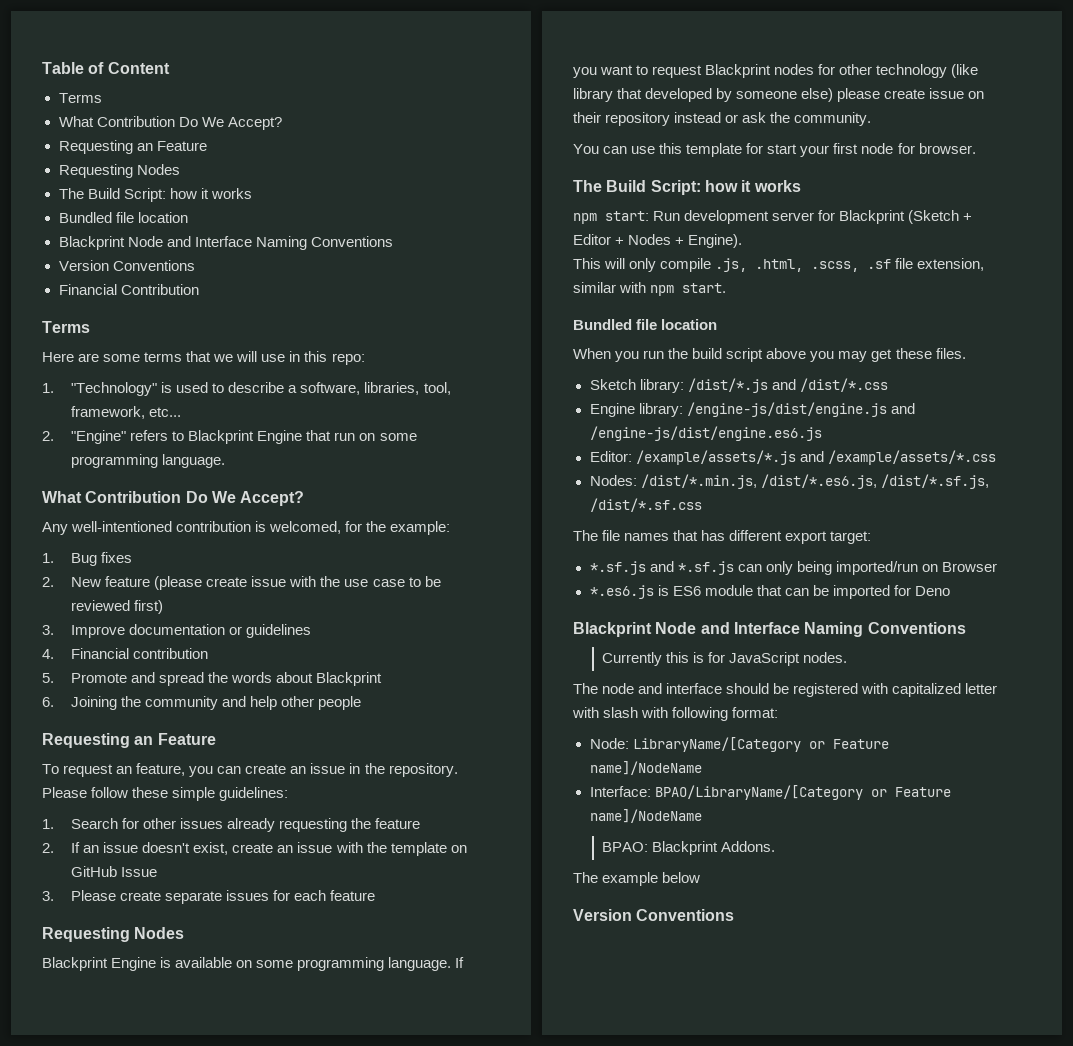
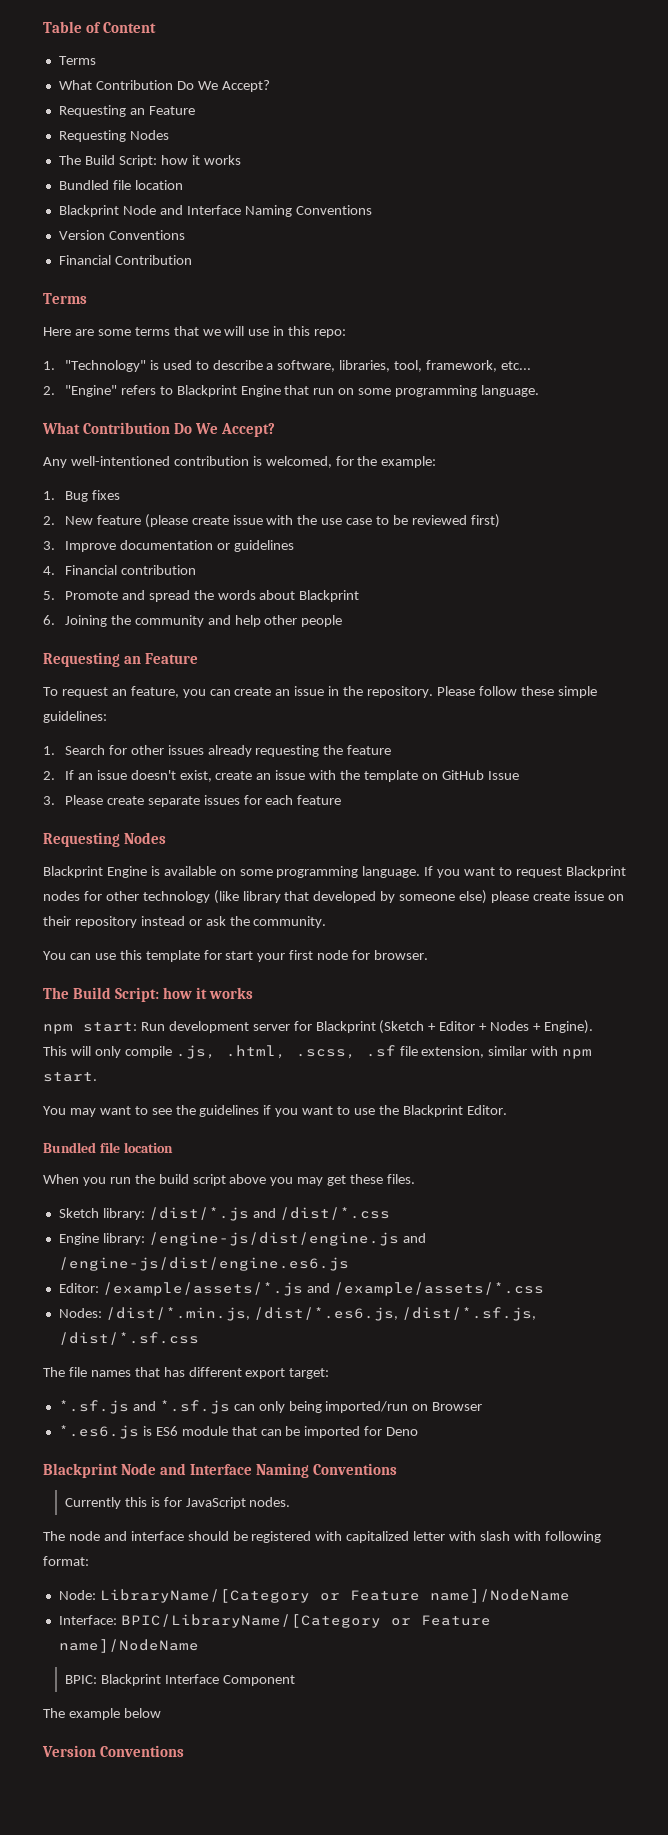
(727, 288) none -> [43,1105,507,1117] // You may want to see the guidelines if you want to use the Blackprint Editor.
[654,785,951,800] [589,809,702,823] [602,841,776,855] BPAO/LibraryName/[Category or Feature name]/NodeName // BPAO: Blackprint Addons. -> [120,1614,491,1628] [58,1639,199,1653] [64,1674,295,1686] BPIC/LibraryName/[Category or Feature name]/NodeName // BPIC: Blackprint Interface Component

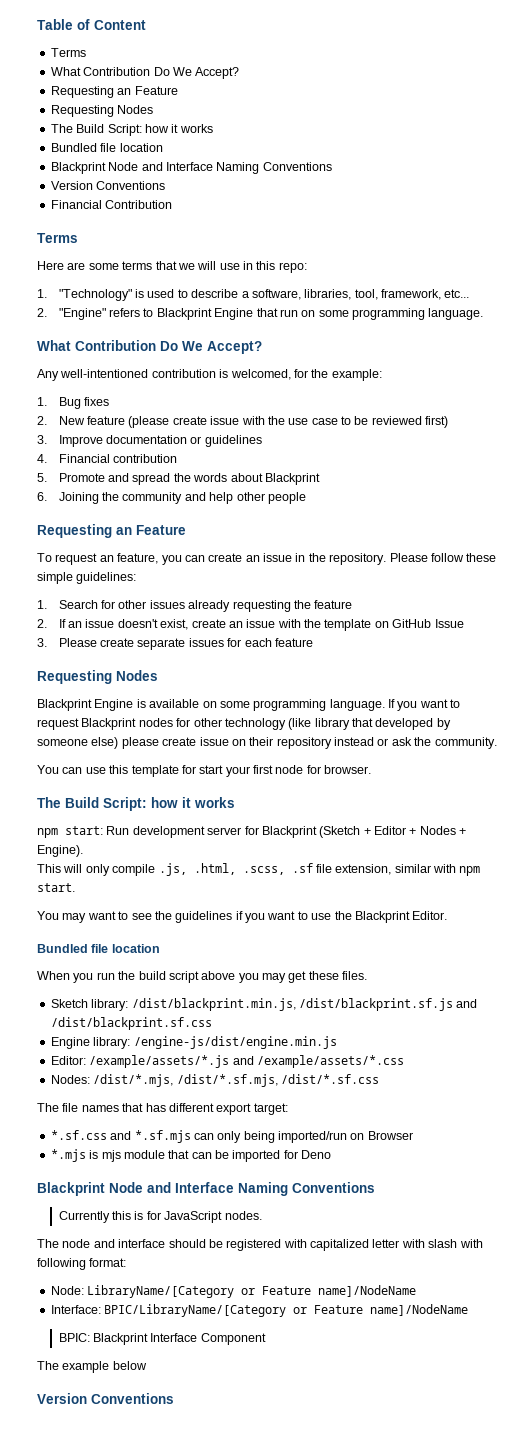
[148,1207,390,1221] /dist/*.js and /dist/*.css -> [131,998,478,1011] [50,1017,212,1030] /dist/blackprint.min.js, /dist/blackprint.sf.js and /dist/blackprint.sf.css
[148,1232,426,1246] [58,1257,349,1271] /engine-js/dist/engine.js and /engine-js/dist/engine.es6.js -> [133,1036,337,1049] /engine-js/dist/engine.min.js
[105,1307,536,1321] /dist/*.min.js, /dist/*.es6.js, /dist/*.sf.js, -> [93,1074,278,1087] /dist/*.mjs, /dist/*.sf.mjs,
[58,1400,230,1414] *.sf.js and *.sf.js -> [50,1130,191,1143] *.sf.css and *.sf.mjs
[58,1425,178,1439] *.es6.js is ES6 -> [50,1149,121,1162] *.mjs is mjs

